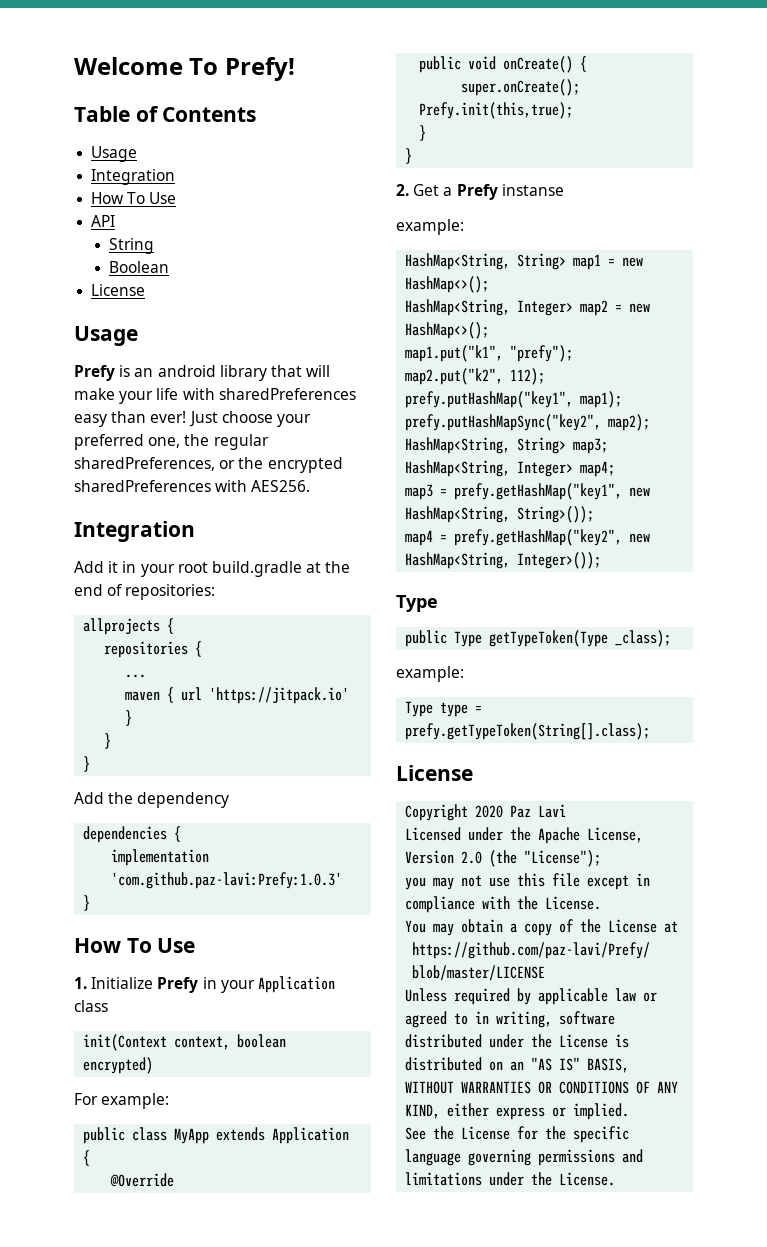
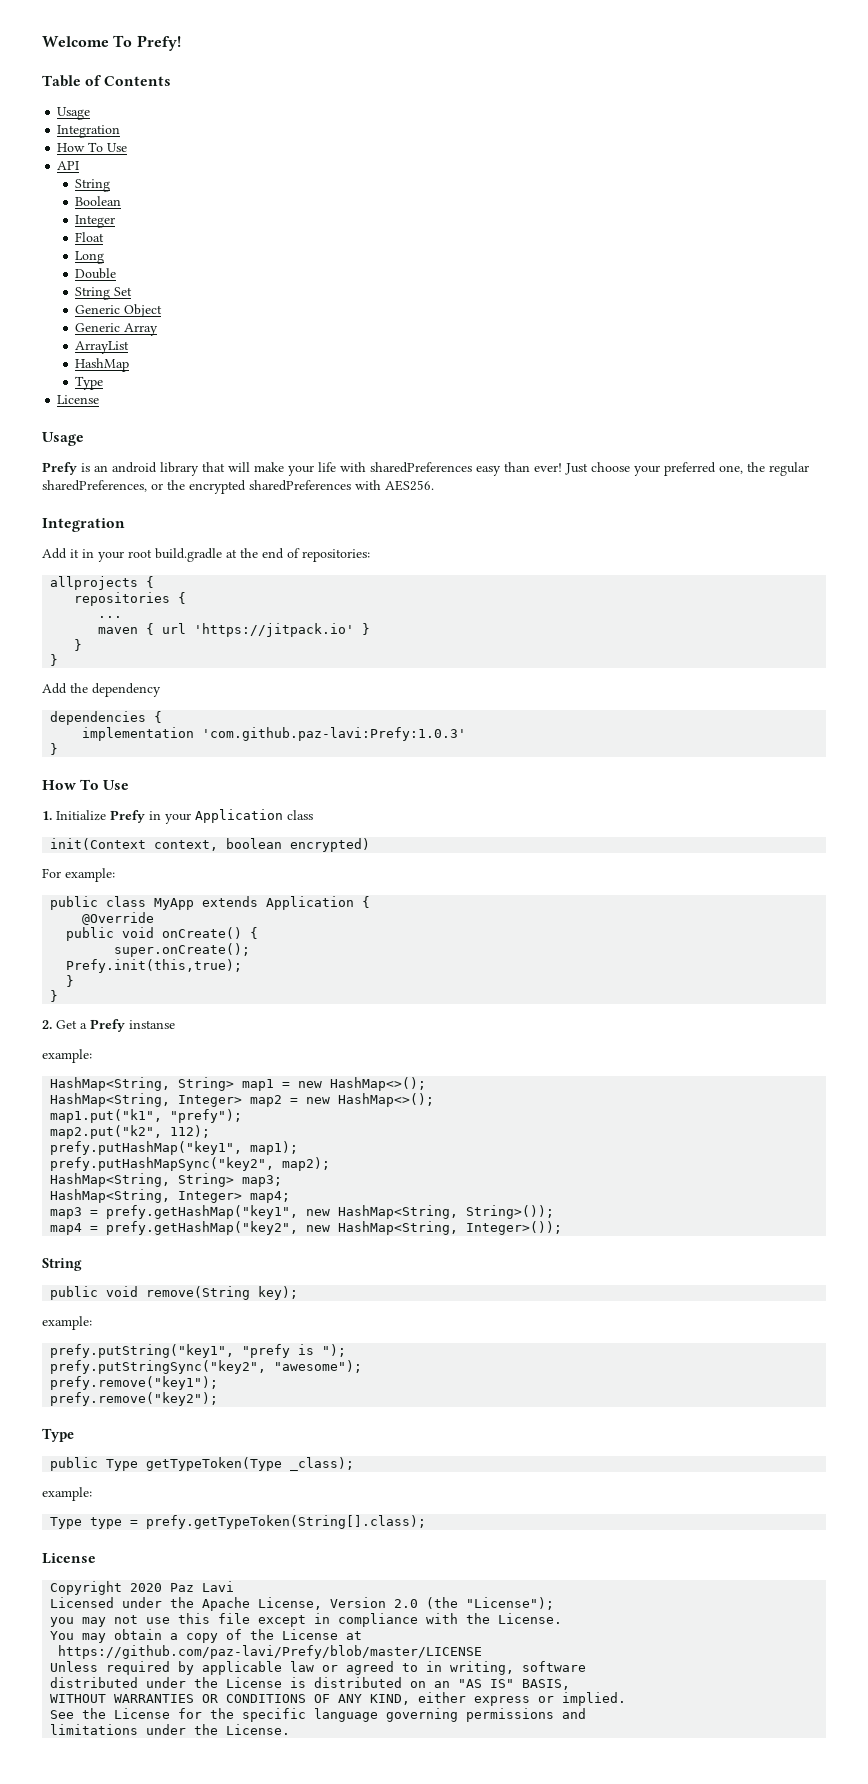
(169, 267) none -> [75,215,116,228] [75,232,105,242] [75,251,105,264] [75,268,117,279] [75,287,133,300] [75,304,163,317] [75,323,159,336] [75,341,130,354] [75,358,130,372] [75,376,104,390] // Integer // Float // Long // Double // String Set // Generic Object // Generic Array // ArrayList // HashMap // Type
(602, 560) none -> [42,1258,82,1271] [50,1286,299,1300] [42,1316,92,1330] [50,1344,347,1358] [50,1360,363,1374] [50,1376,219,1390] [50,1392,219,1406] // String // public void remove(String key); // example: // prefy.putString("key1", "prefy is "); // prefy.putStringSync("key2", "awesome"); // prefy.remove("key1"); // prefy.remove("key2");

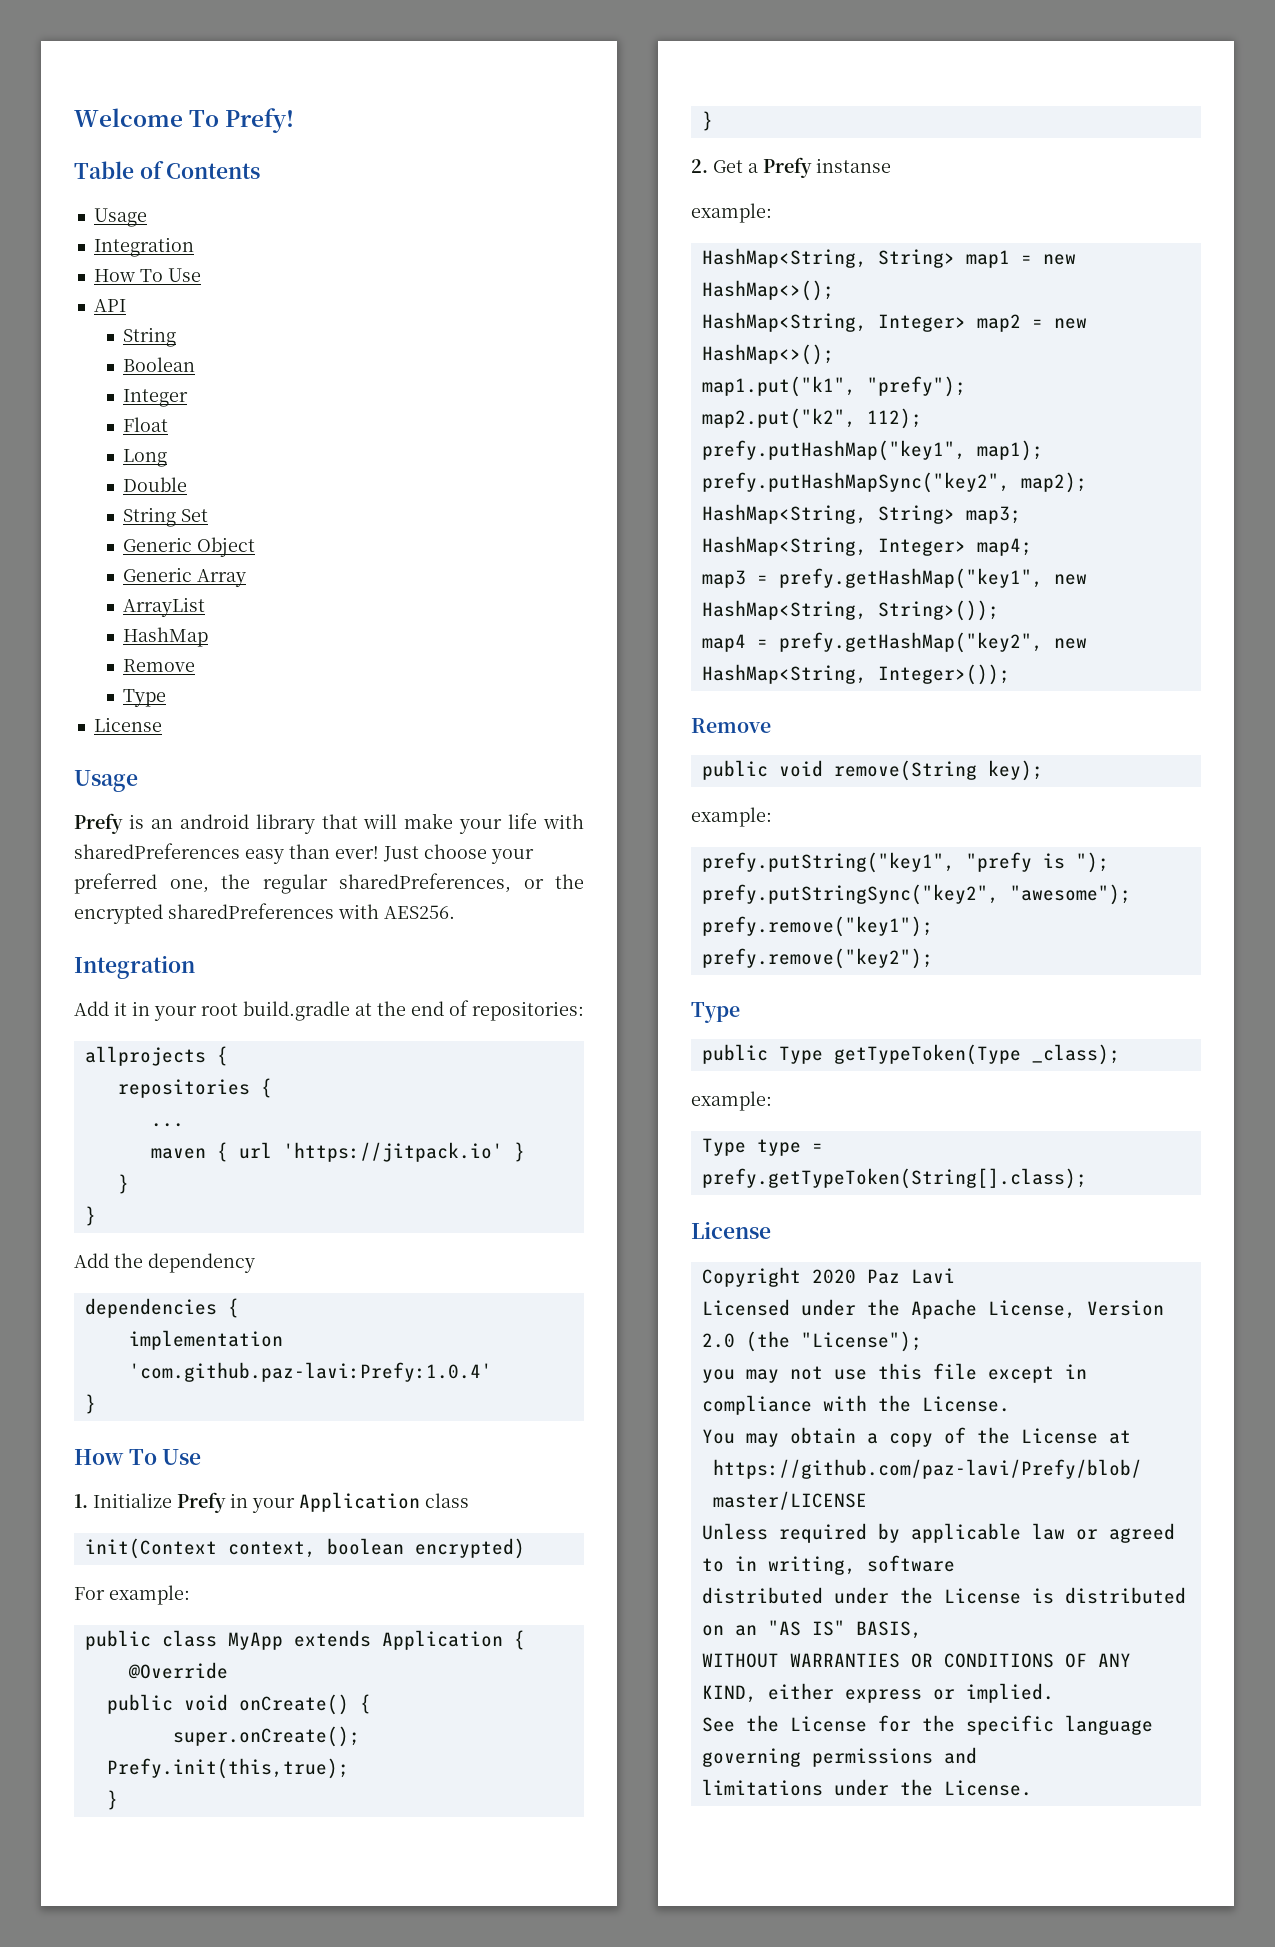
(130, 365) none -> [122,659,195,672] // Remove
[202,727,467,741] 'com.github.paz-lavi:Prefy:1.0.3' -> [128,1362,492,1382] 'com.github.paz-lavi:Prefy:1.0.4'
[42,1258,82,1271] String -> [691,718,771,733] Remove

